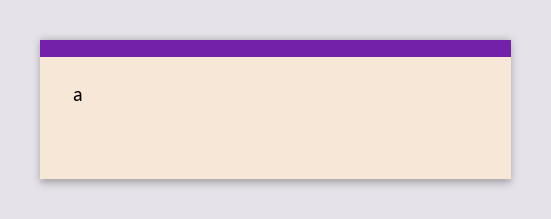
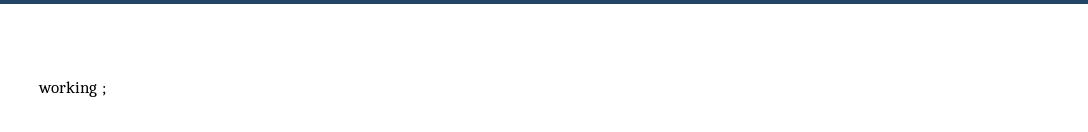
[73,91,83,101] a -> [38,81,106,97] working ;

